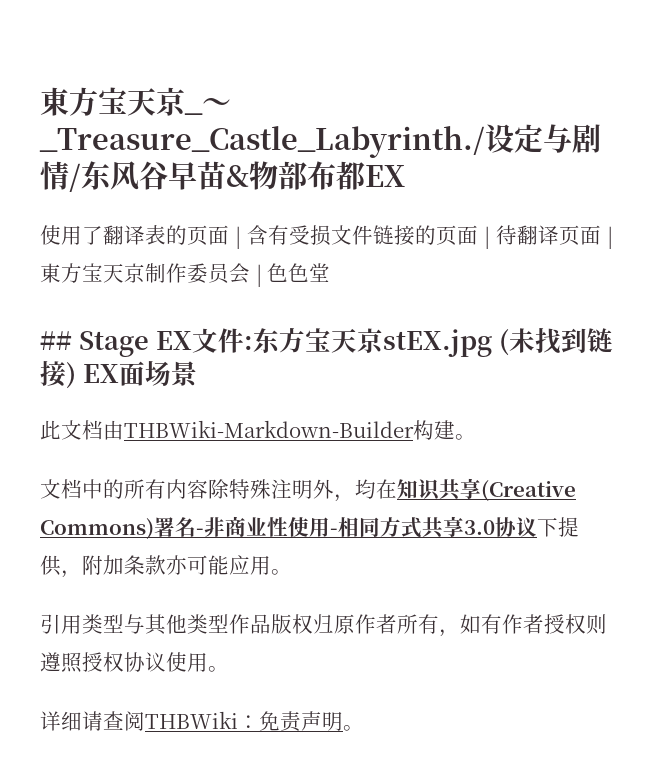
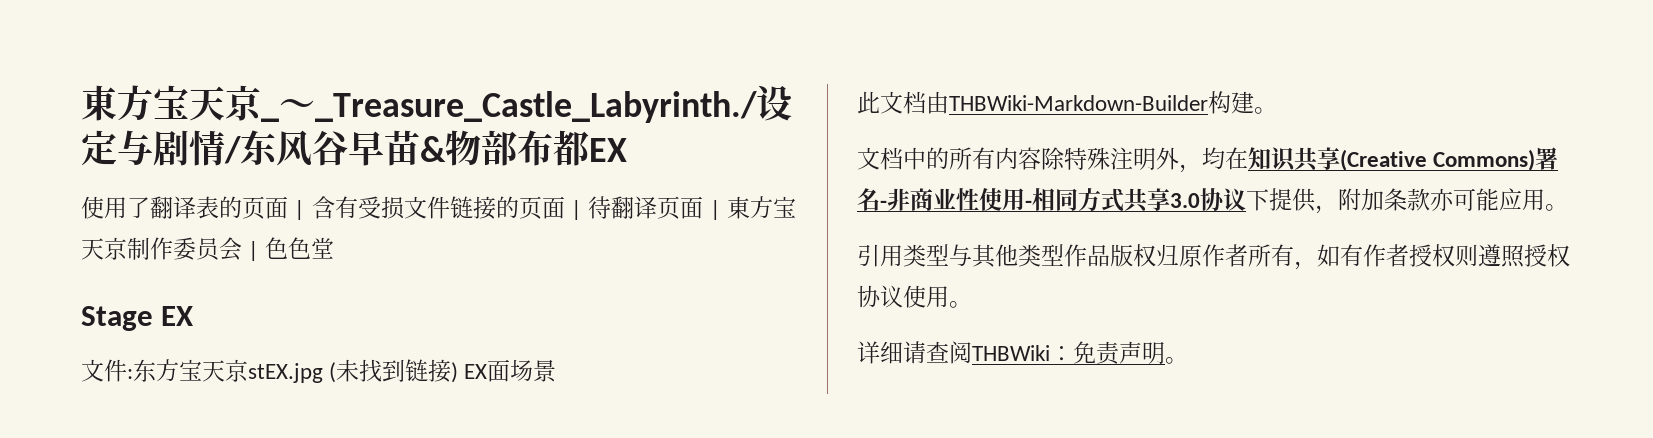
[40,331,72,350] ## -> (335, 248) none
(192, 340) none -> (194, 316) //

